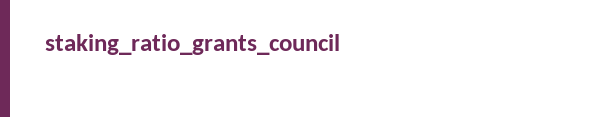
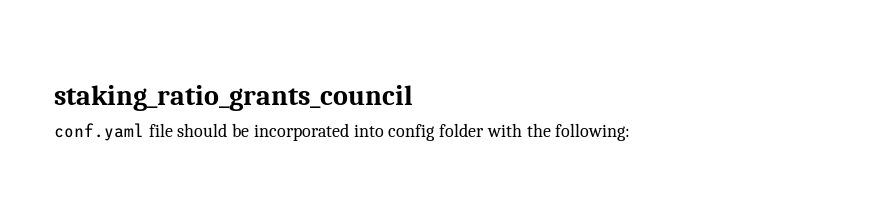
(340, 44) none -> [54,123,631,141] // conf.yaml file should be incorporated into config folder with the following:

